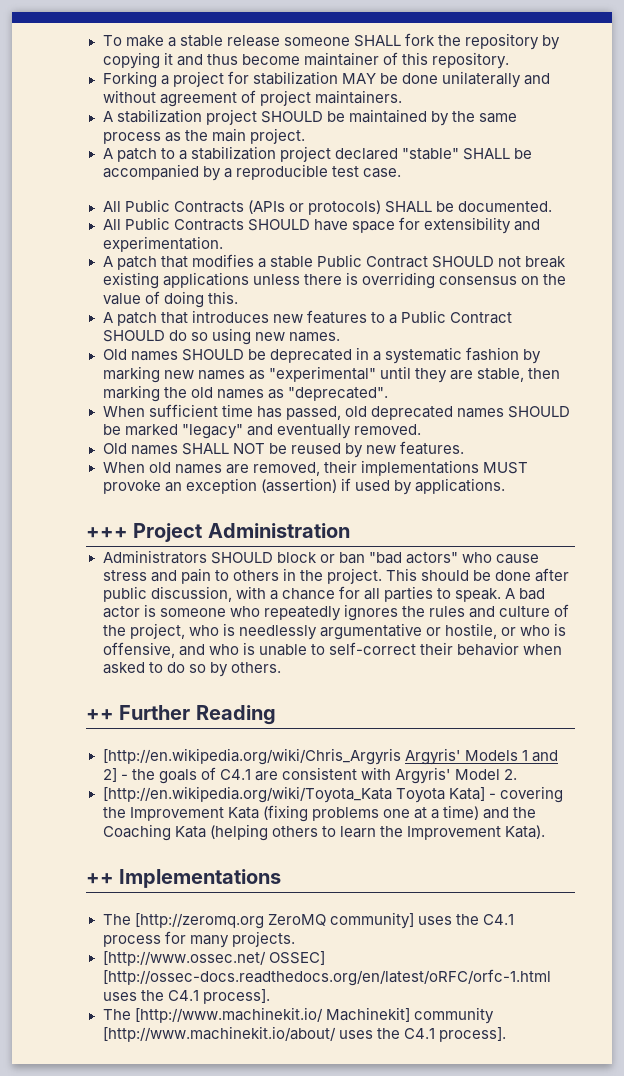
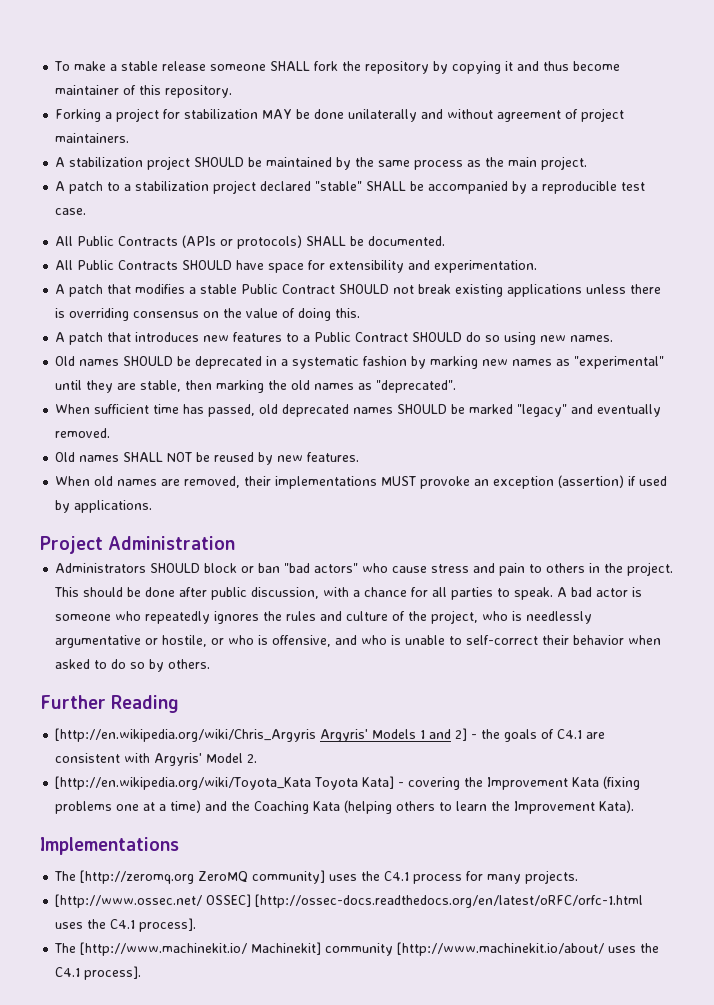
[86,527,128,538] +++ -> (153, 506) none
[86,709,114,720] ++ -> (211, 664) none
[86,873,114,884] ++ -> (635, 806) none

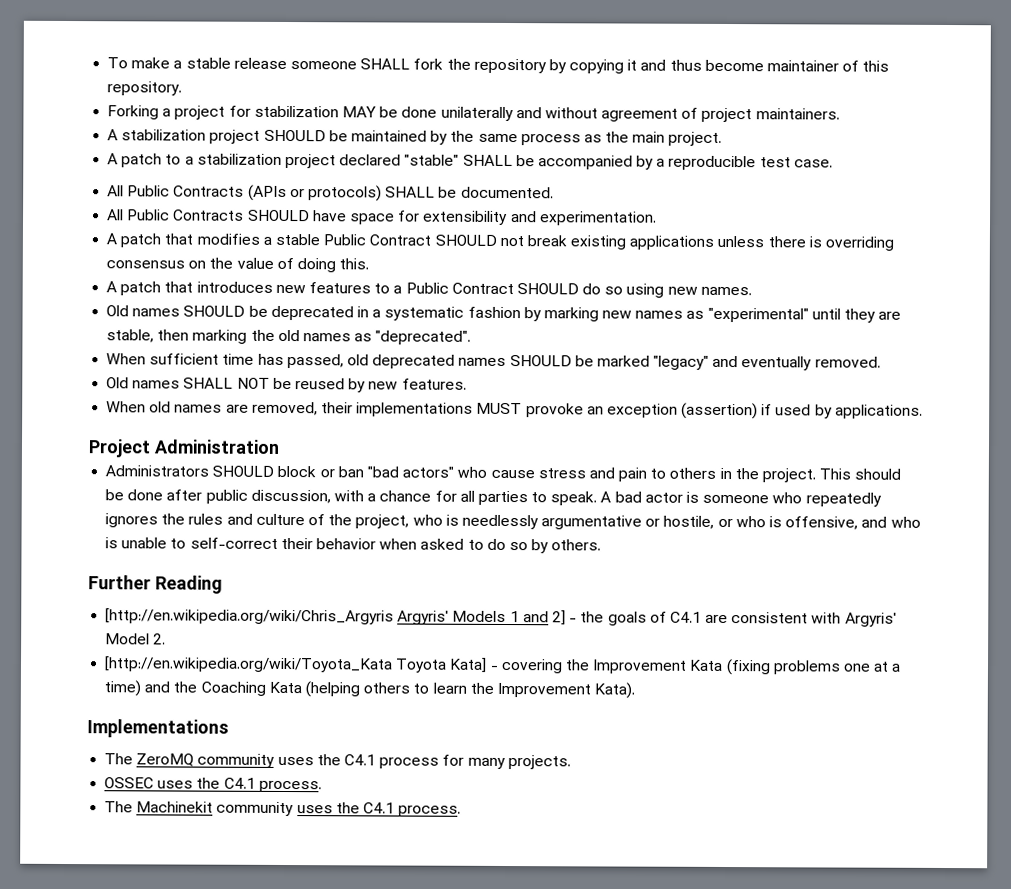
[80,870,326,884] [http://zeromq.org ZeroMQ community] -> [136,753,276,768] ZeroMQ community
[55,894,644,908] [55,918,197,932] [54,942,660,956] [55,966,142,980] [http://www.ossec.net/ OSSEC] [http://ossec-docs.readthedocs.org/en/latest/oRFC/orfc-1.html uses the C4.1 process]. // The [http://www.machinekit.io/ Machinekit] community [http://www.machinekit.io/about/ uses the C4.1 process]. -> [104,777,322,793] [104,801,462,817] OSSEC uses the C4.1 process. // The Machinekit community uses the C4.1 process.

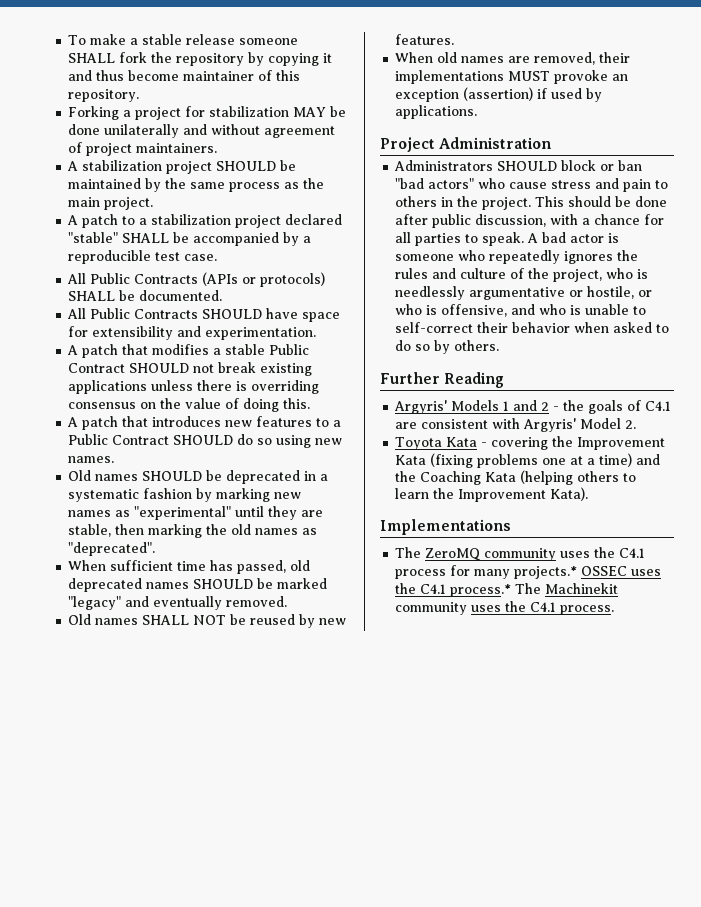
[105,608,395,625] [http://en.wikipedia.org/wiki/Chris_Argyris -> (505, 380) none
[551,610,566,626] 2] -> [541,402,550,411] 2
[104,656,488,673] [http://en.wikipedia.org/wiki/Toyota_Kata Toyota Kata] -> [395,437,478,450] Toyota Kata
[507,755,571,770] projects. // -> [514,566,578,579] projects.*
[258,780,322,793] process. // -> [450,584,512,597] process.*

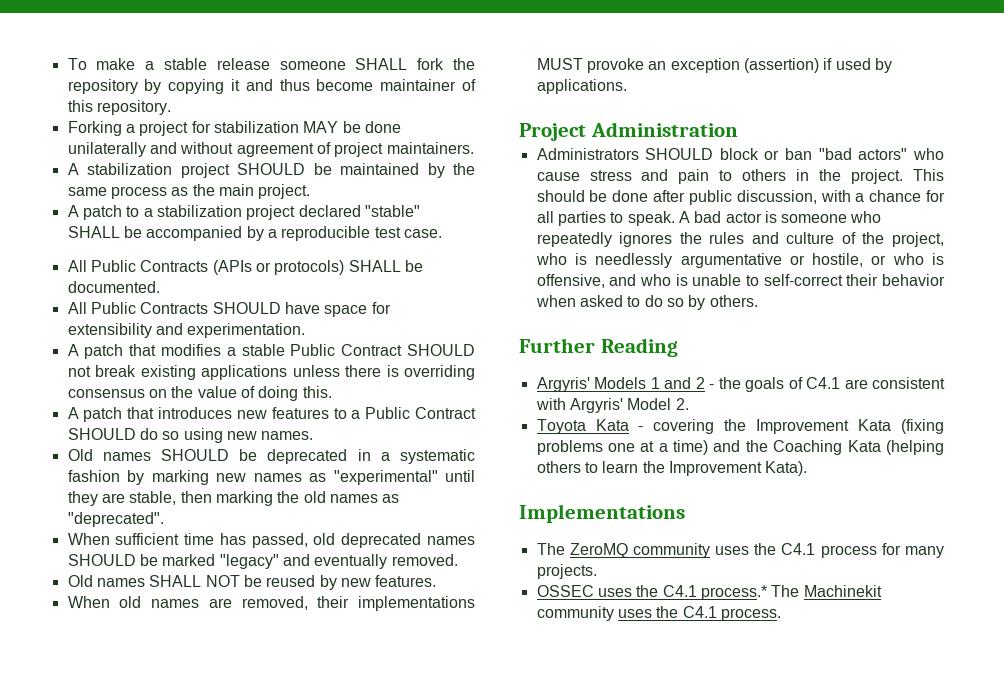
[514,566,578,579] projects.* -> [536,564,597,579] projects. //

